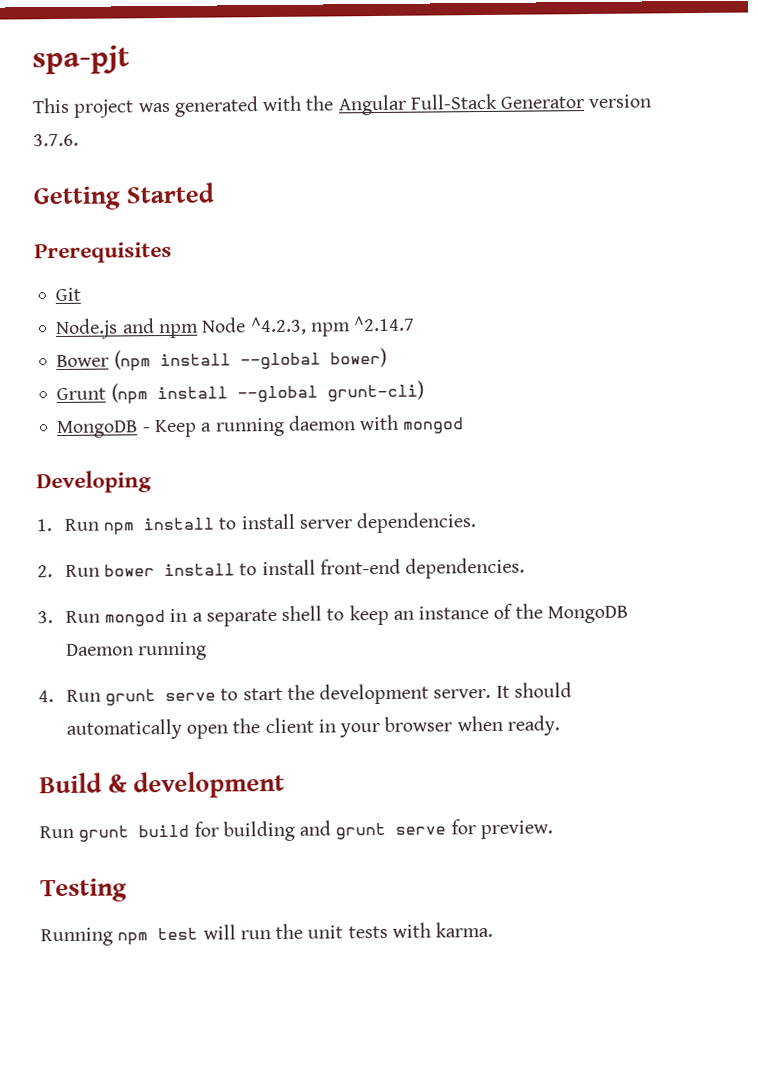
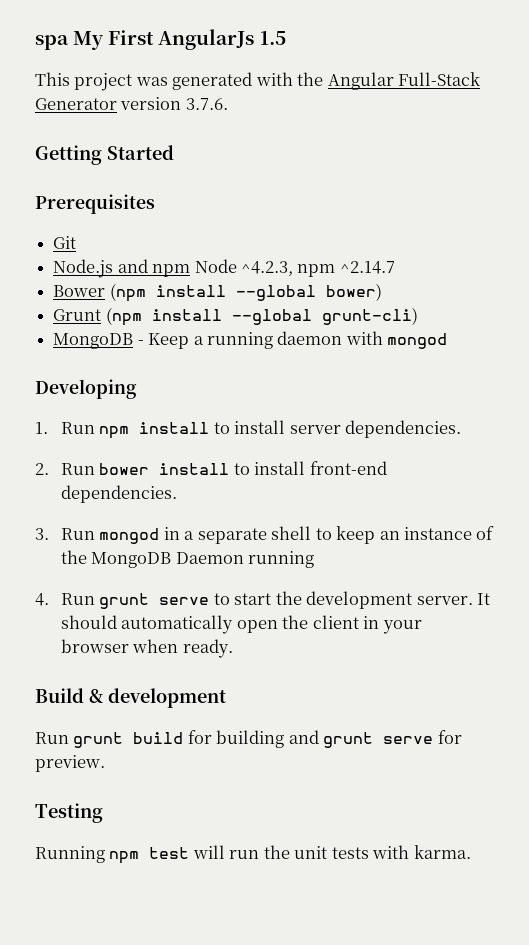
[32,45,130,75] spa-pjt -> [35,29,286,50] spa My First AngularJs 1.5

